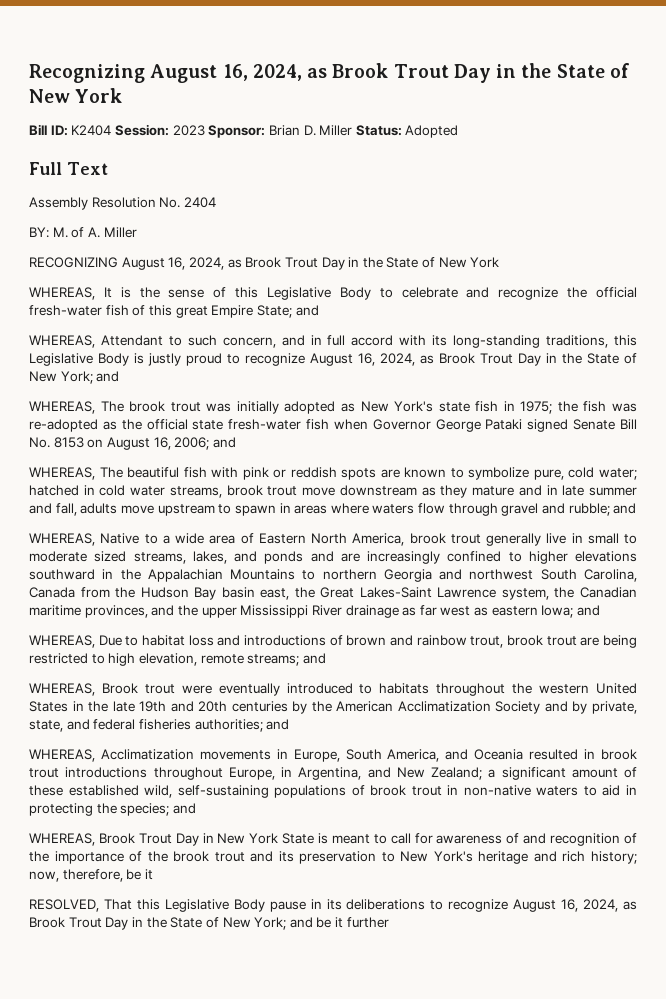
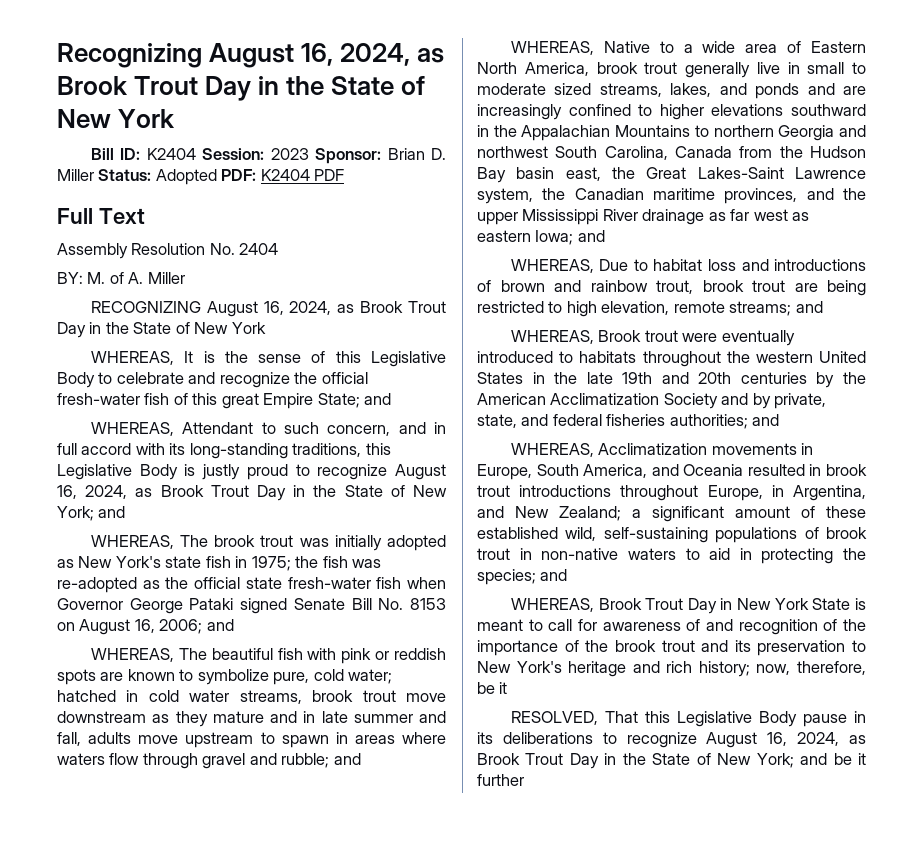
(459, 131) none -> [221,169,345,181] PDF: K2404 PDF

